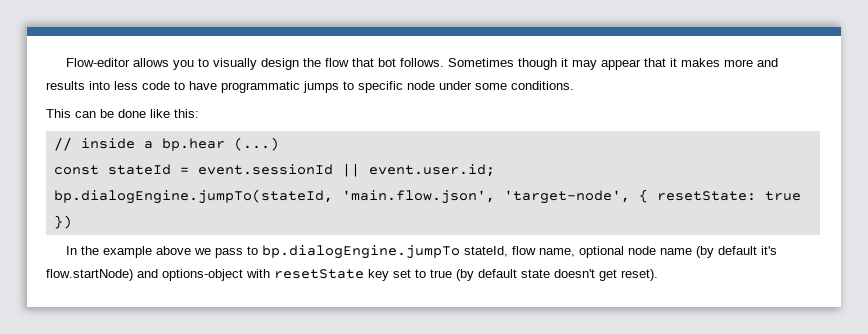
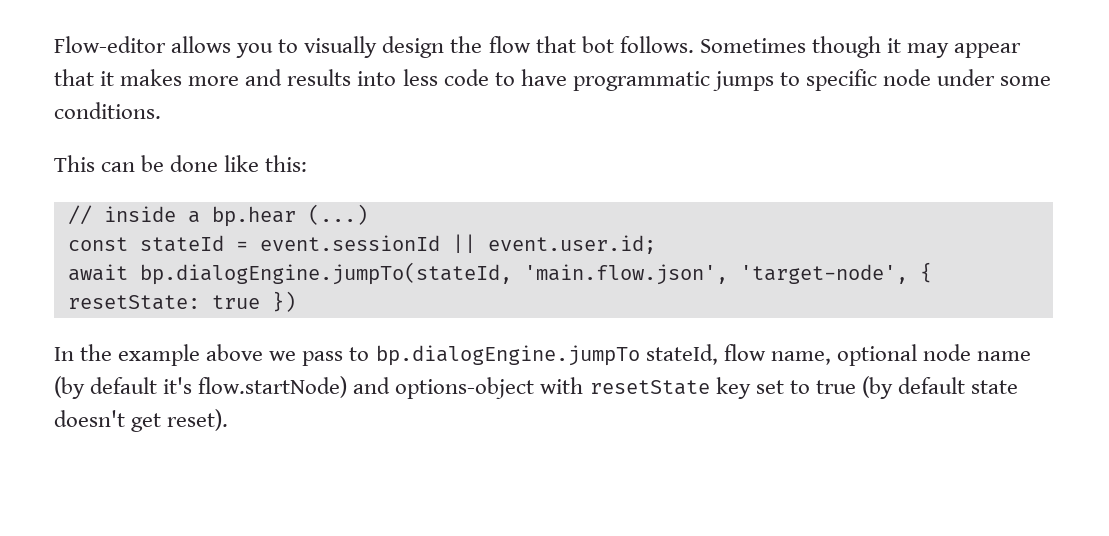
(495, 170) none -> [67,264,128,281] await

